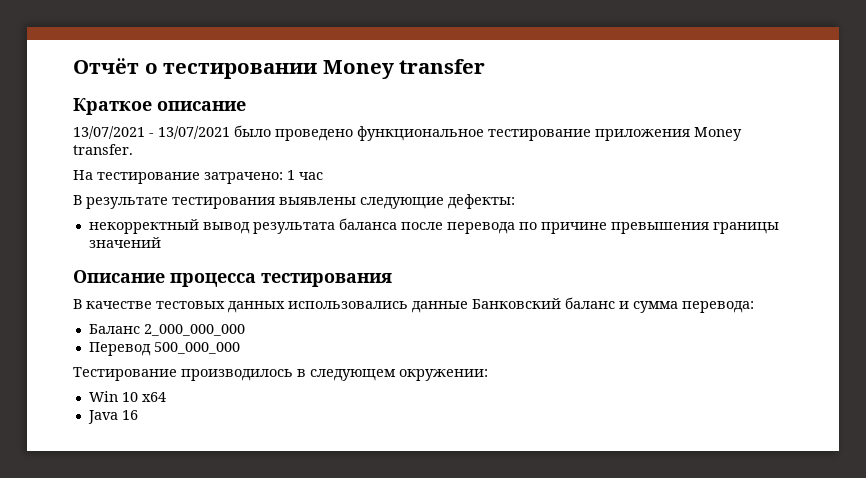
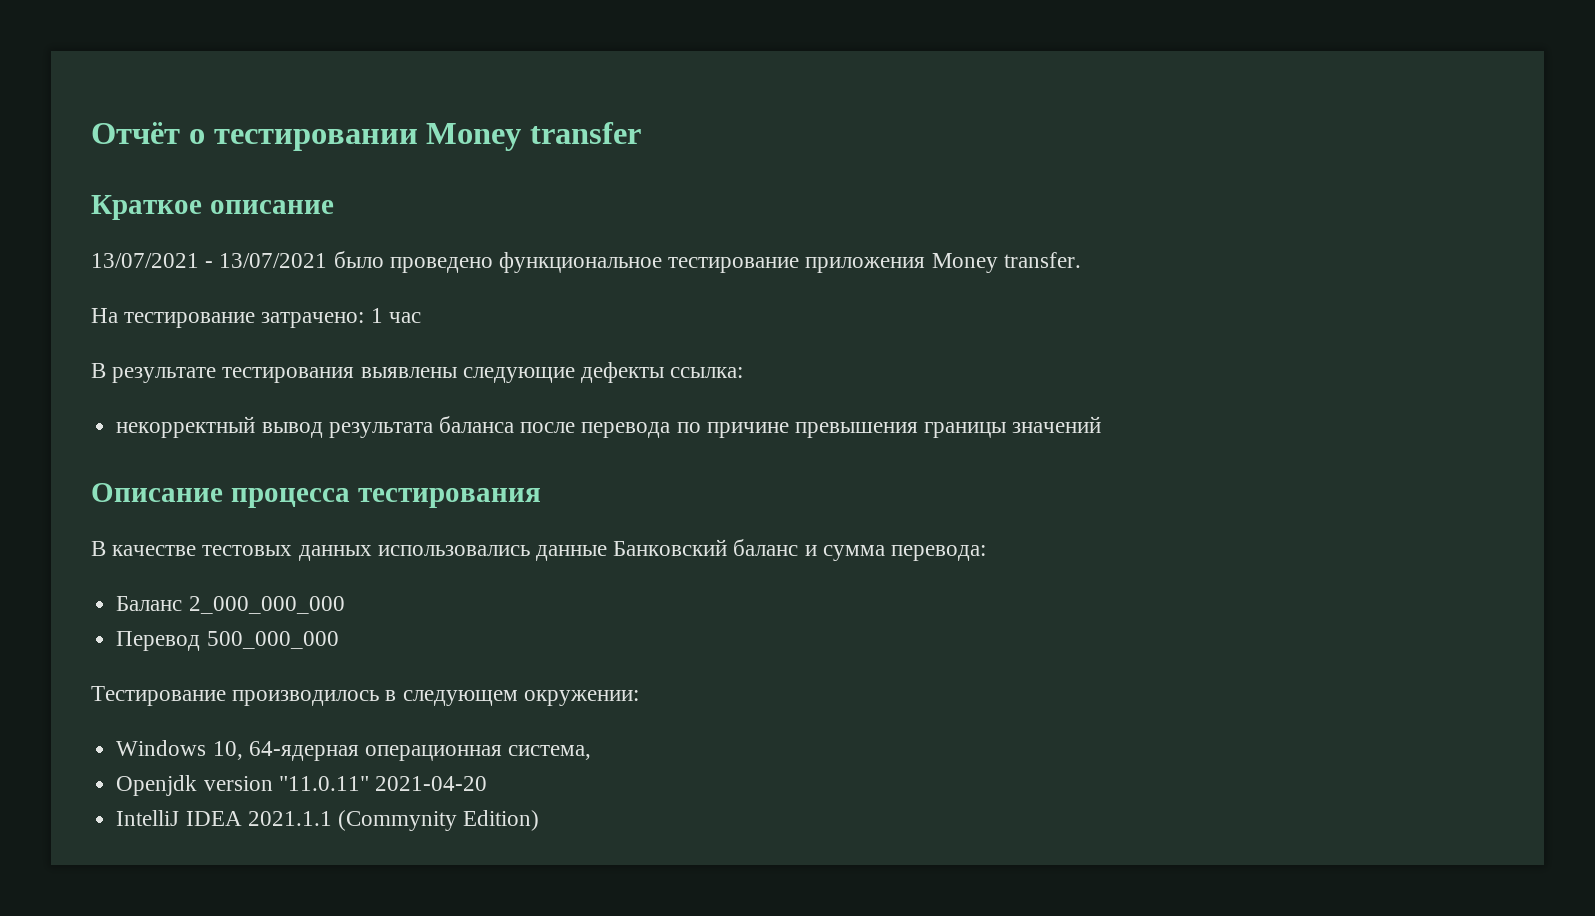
[448,194,515,209] дефекты: -> [581,362,744,383] дефекты ссылка:
[88,391,166,402] [87,410,138,424] Win 10 x64 // Java 16 -> [116,740,592,761] [116,775,487,796] [116,810,540,831] Windows 10, 64-ядерная операционная система, // Openjdk version "11.0.11" 2021-04-20 // IntelliJ IDEA 2021.1.1 (Commynity Edition)

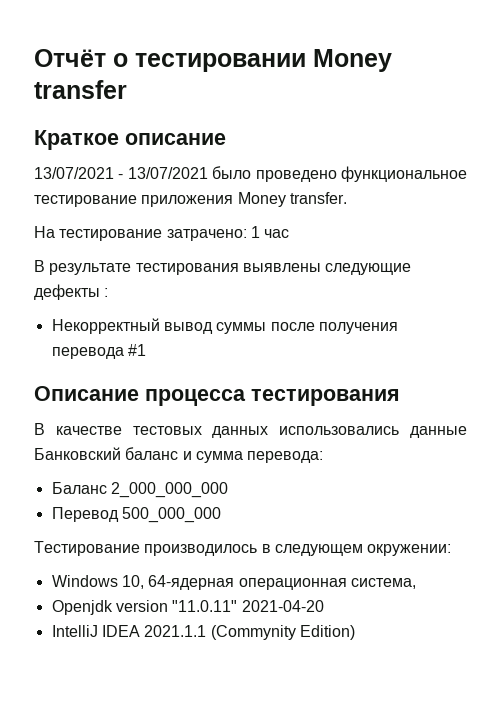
[670,367,744,378] [116,416,1102,438] ссылка: // некорректный вывод результата баланса после перевода по причине превышения границы значений -> [104,288,109,297] [51,318,398,334] [51,344,146,359] : // Некорректный вывод суммы после получения перевода #1

